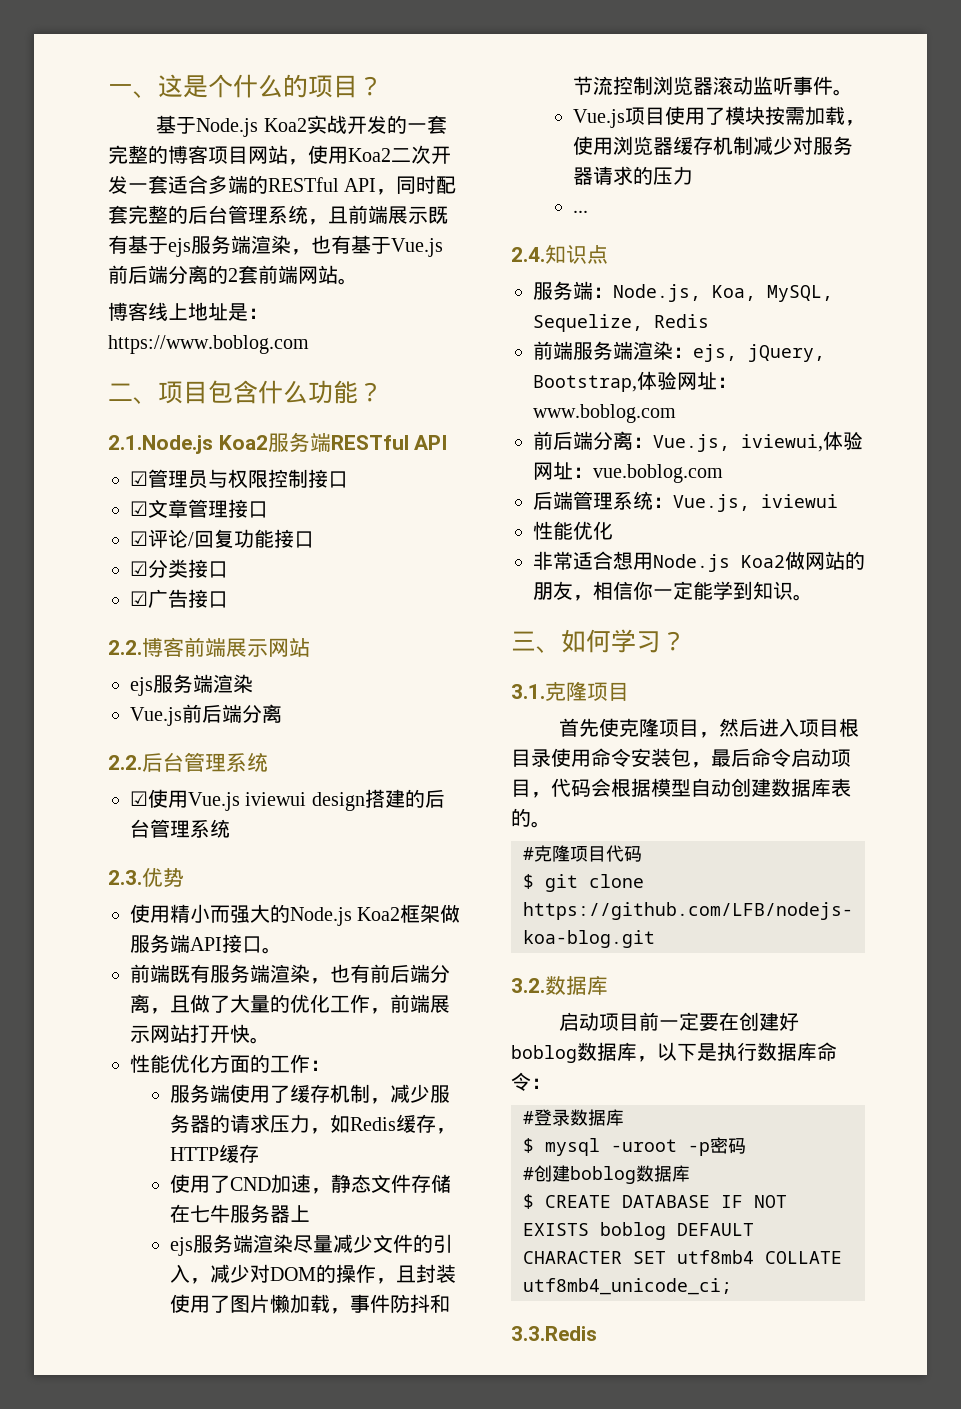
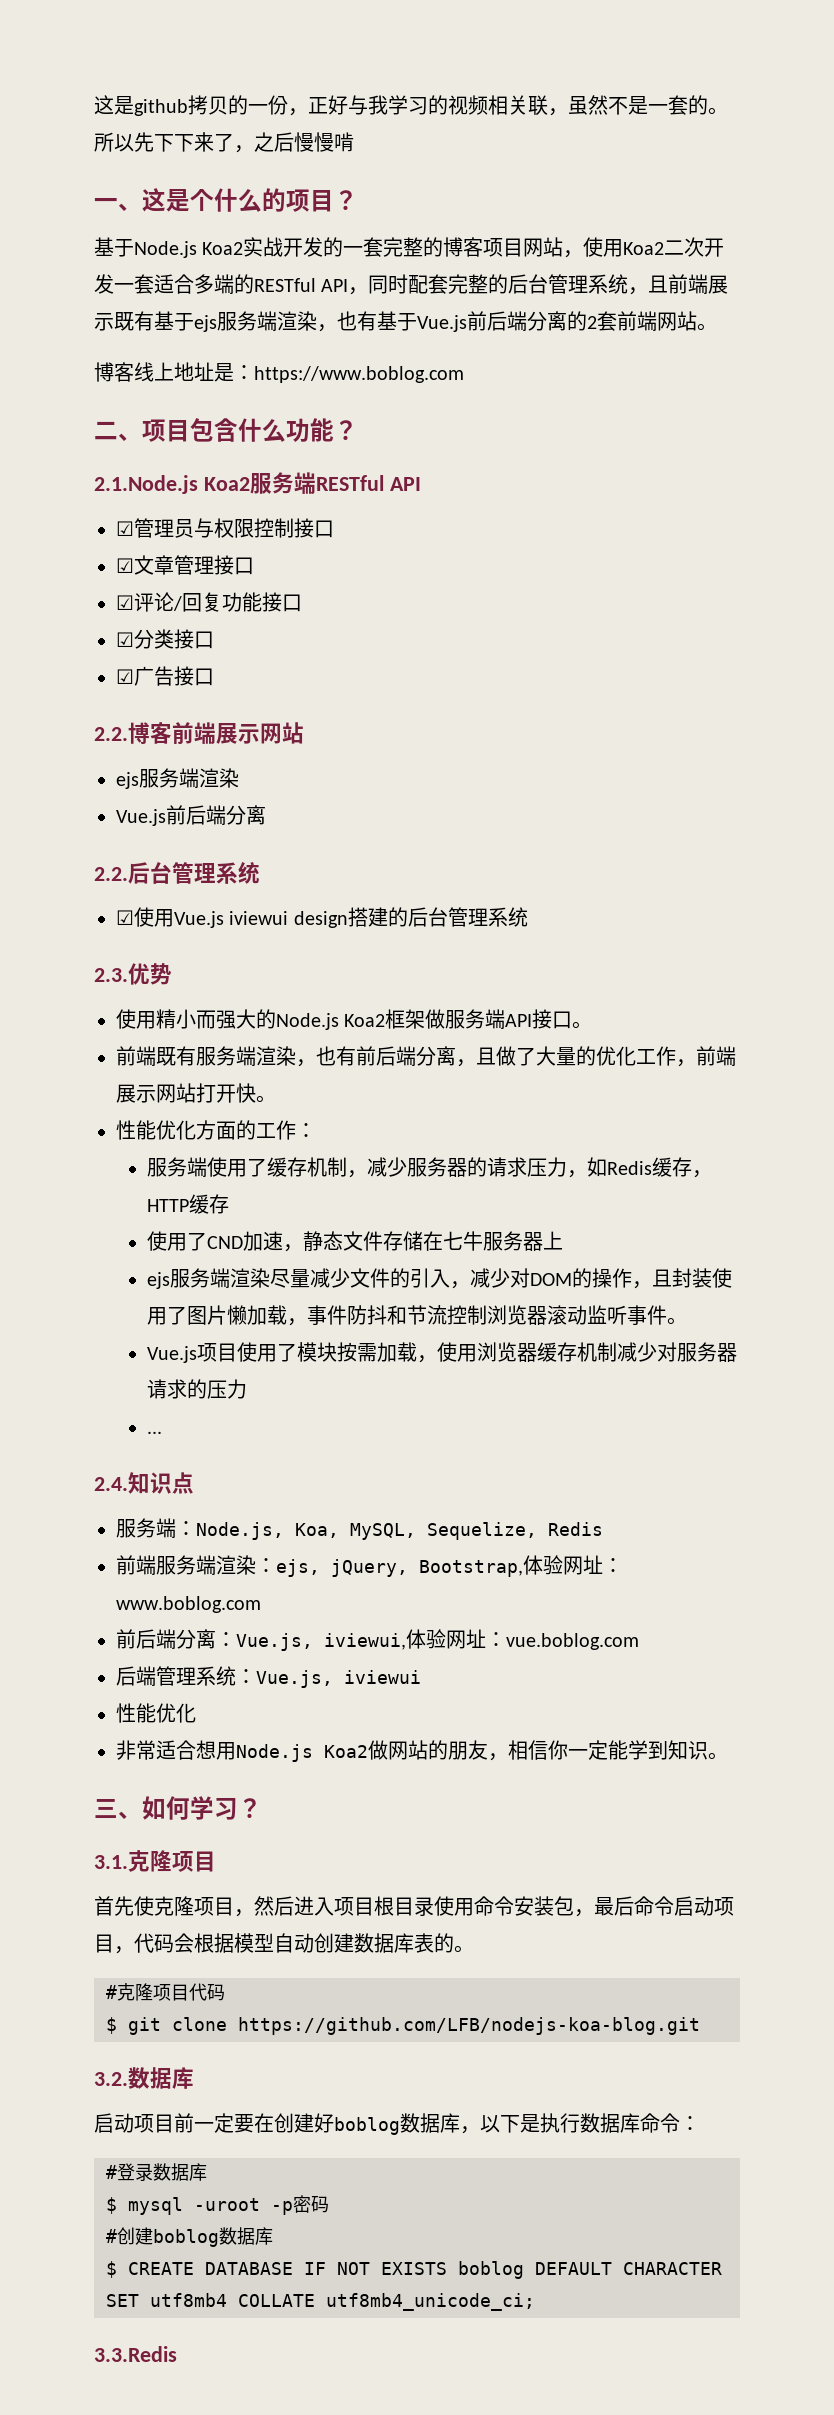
(108, 89) none -> [94,95,728,116] [94,132,354,153] 这是github拷贝的一份，正好与我学习的视频相关联，虽然不是一套的。所以先下下来了，之后慢慢啃 //

